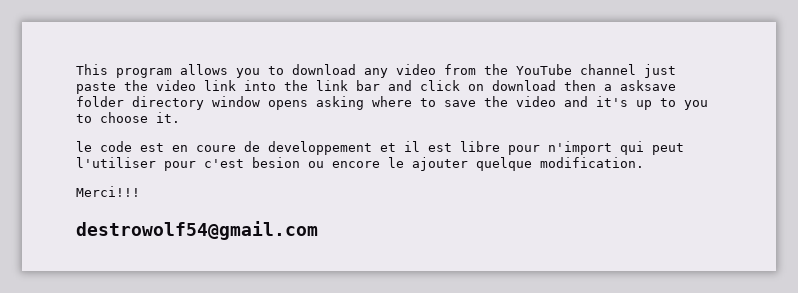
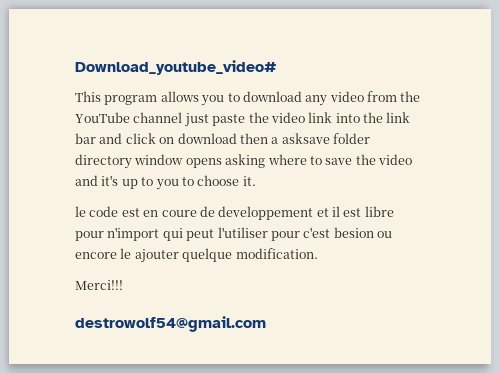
(76, 69) none -> [75,60,277,75] Download_youtube_video# //

